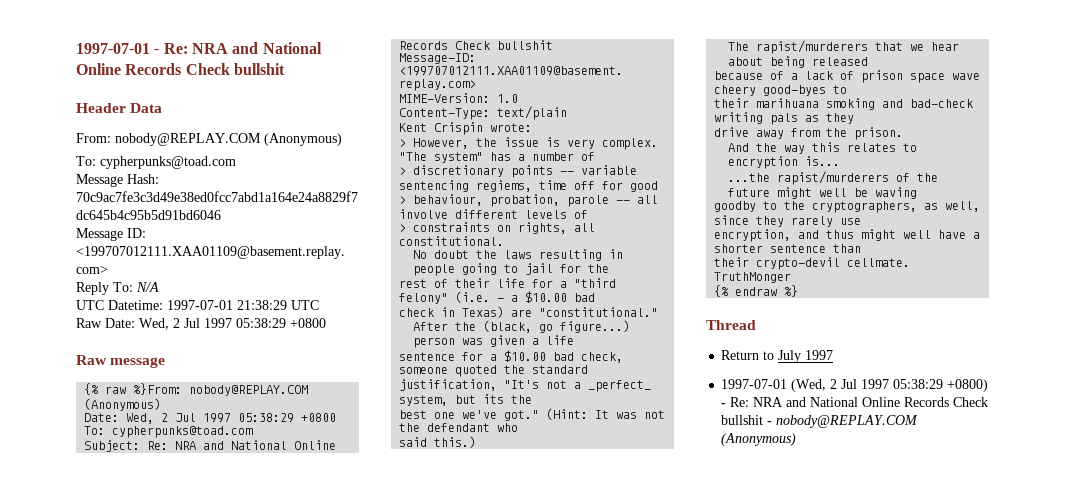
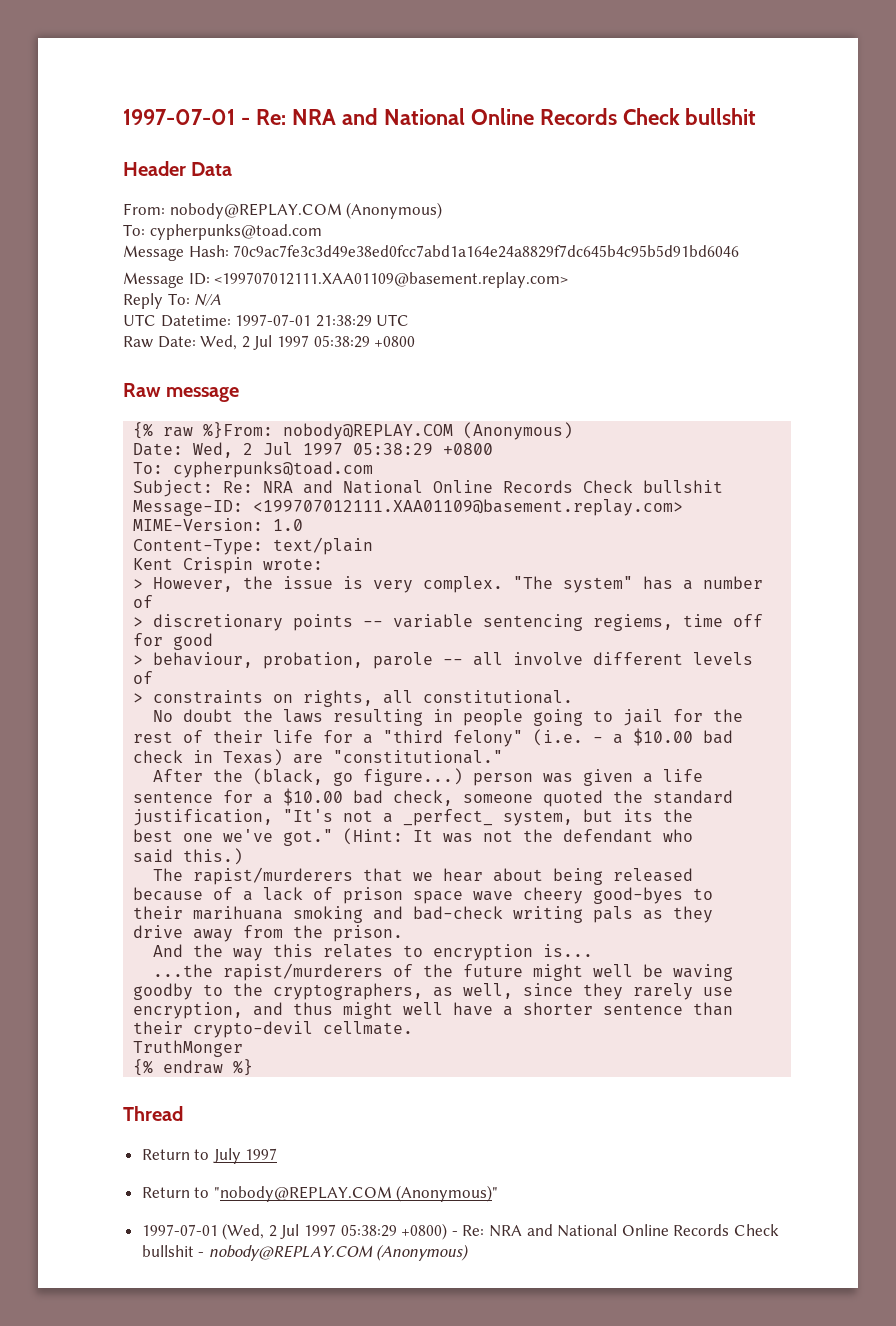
(834, 355) none -> [141,1185,499,1202] // Return to "nobody@REPLAY.COM (Anonymous)"

